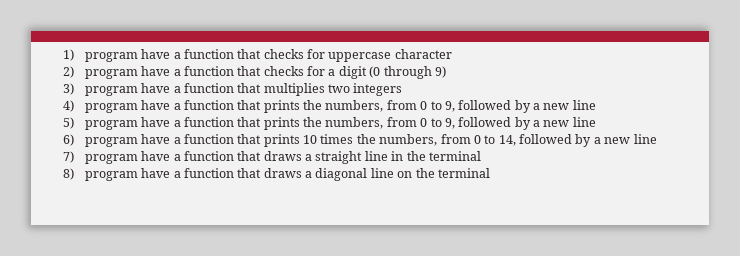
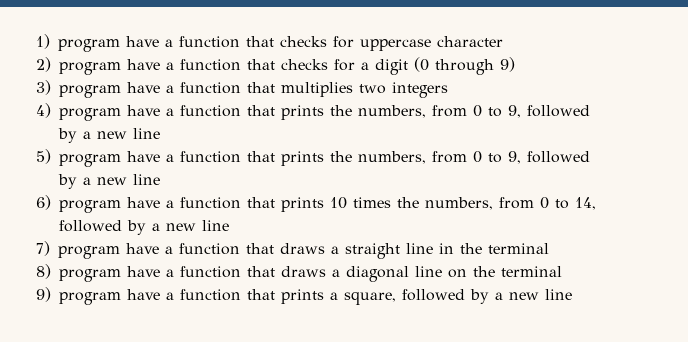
(490, 173) none -> [36,287,572,305] // 9) program have a function that prints a square, followed by a new line

